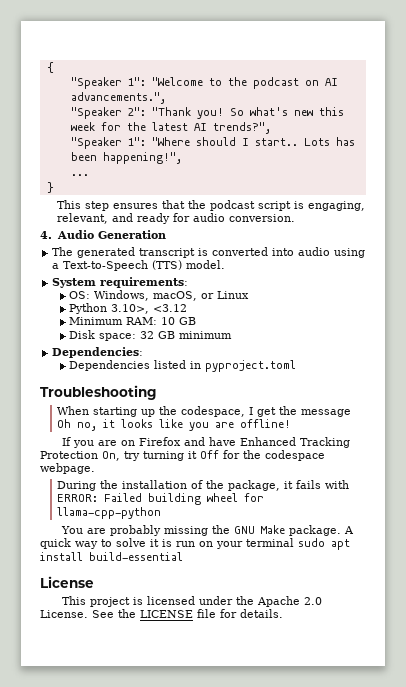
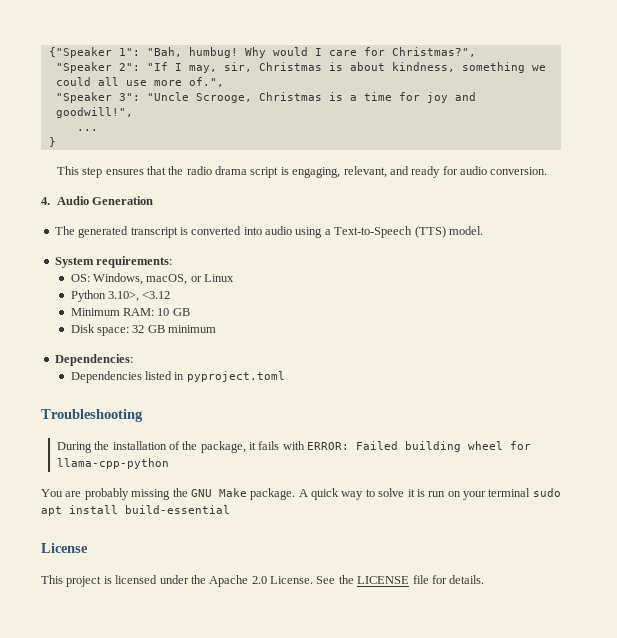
[46,62,54,73] [70,77,338,89] [70,92,166,104] [70,107,344,119] [70,122,271,134] [70,137,355,149] [70,152,182,164] { // "Speaker 1": "Welcome to the podcast on AI advancements.", // "Speaker 2": "Thank you! So what's new this week for the latest AI trends?", // "Speaker 1": "Where should I start.. Lots has been happening!", -> [48,47,476,58] [55,62,546,73] [55,77,224,87] [55,92,476,103] [55,107,133,118] {"Speaker 1": "Bah, humbug! Why would I care for Christmas?", // "Speaker 2": "If I may, sir, Christmas is about kindness, something we could all use more of.", // "Speaker 3": "Uncle Scrooge, Christmas is a time for joy and goodwill!",
[210,200,256,211] podcast -> [186,166,248,175] radio drama
[57,406,352,417] [57,419,292,431] [62,437,351,448] [40,450,325,461] [40,463,95,474] // When starting up the codespace, I get the message Oh no, it looks like you are offline! // If you are on Firefox and have Enhanced Tracking Protection On, try turning it Off for the codespace webpage. -> (143, 415) none

